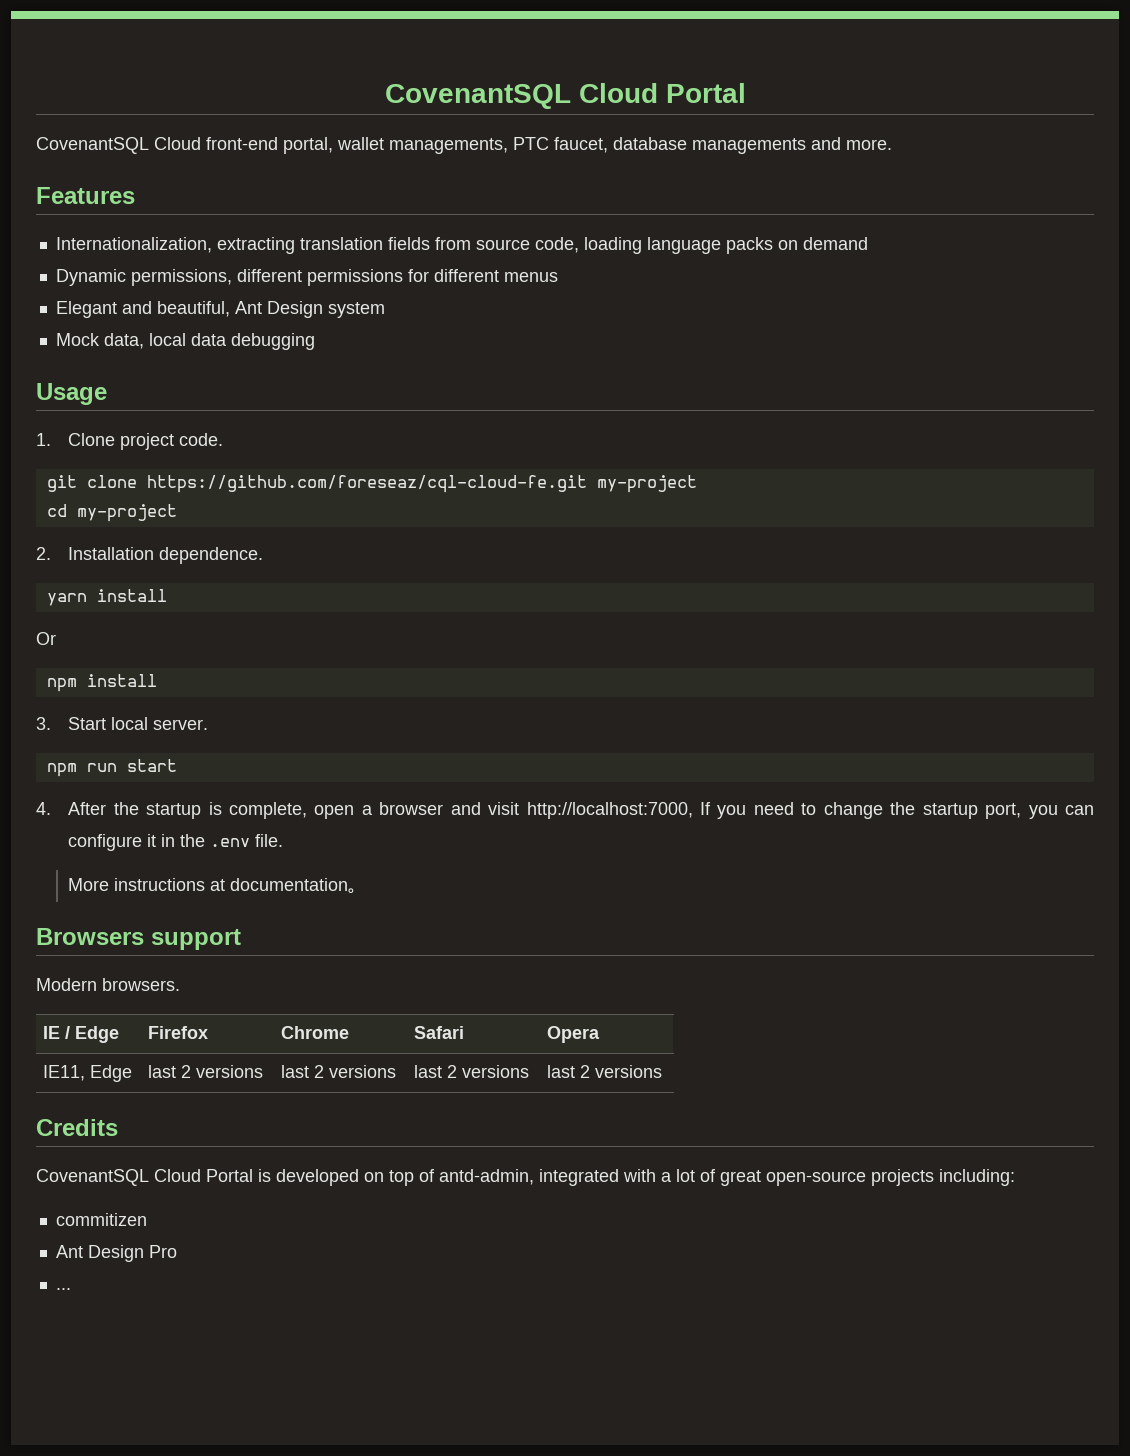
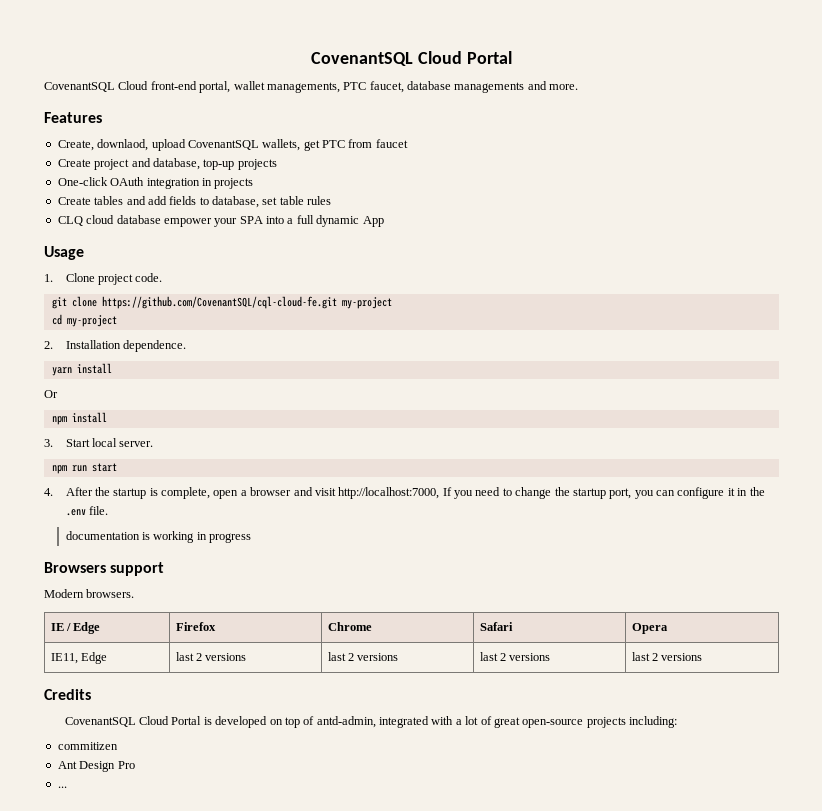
[55,237,868,254] [55,269,558,286] [55,301,385,318] [55,333,315,350] Internationalization, extracting translation fields from source code, loading language packs on demand // Dynamic permissions, different permissions for different menus // Elegant and beautiful, Ant Design system // Mock data, local data debugging -> [57,139,408,151] [57,158,277,170] [57,177,254,189] [57,196,332,208] [57,215,384,227] Create, downlaod, upload CovenantSQL wallets, get PTC from faucet // Create project and database, top-up projects // One-click OAuth integration in projects // Create tables and add fields to database, set table rules // CLQ cloud database empower your SPA into a full dynamic App
[146,475,587,493] https://github.com/foreseaz/cql-cloud-fe.git -> [101,296,337,309] https://github.com/CovenantSQL/cql-cloud-fe.git
[68,878,367,894] More instructions at documentation。 -> [65,531,252,543] documentation is working in progress

